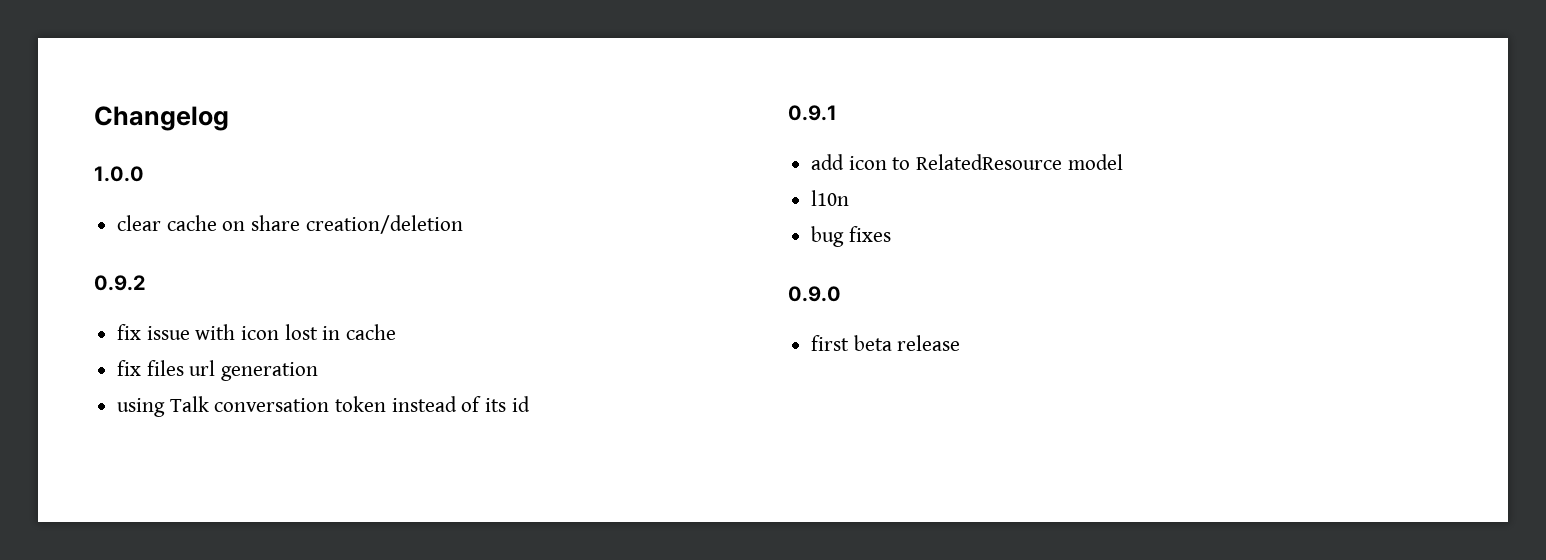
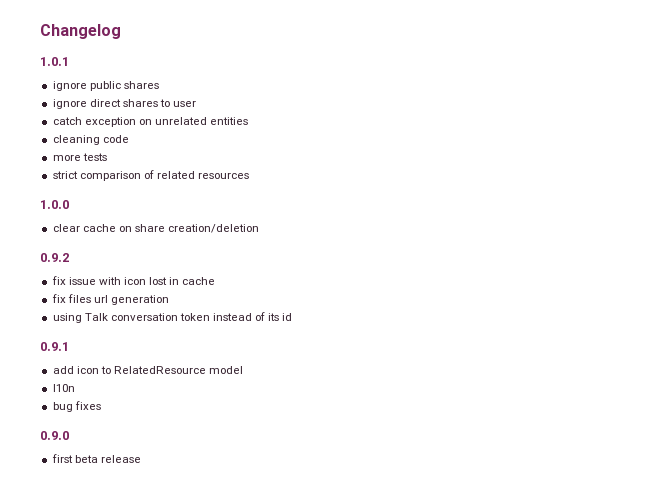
(229, 118) none -> [40,57,69,66] [52,81,159,91] [52,99,197,109] [52,117,249,127] [52,135,129,145] [52,153,107,161] [52,170,250,181] // 1.0.1 // ignore public shares // ignore direct shares to user // catch exception on unrelated entities // cleaning code // more tests // strict comparison of related resources

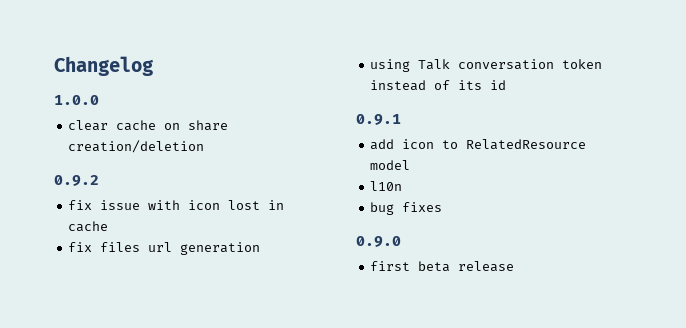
[40,57,69,66] [52,81,159,91] [52,99,197,109] [52,117,249,127] [52,135,129,145] [52,153,107,161] [52,170,250,181] // 1.0.1 // ignore public shares // ignore direct shares to user // catch exception on unrelated entities // cleaning code // more tests // strict comparison of related resources -> (153, 66) none

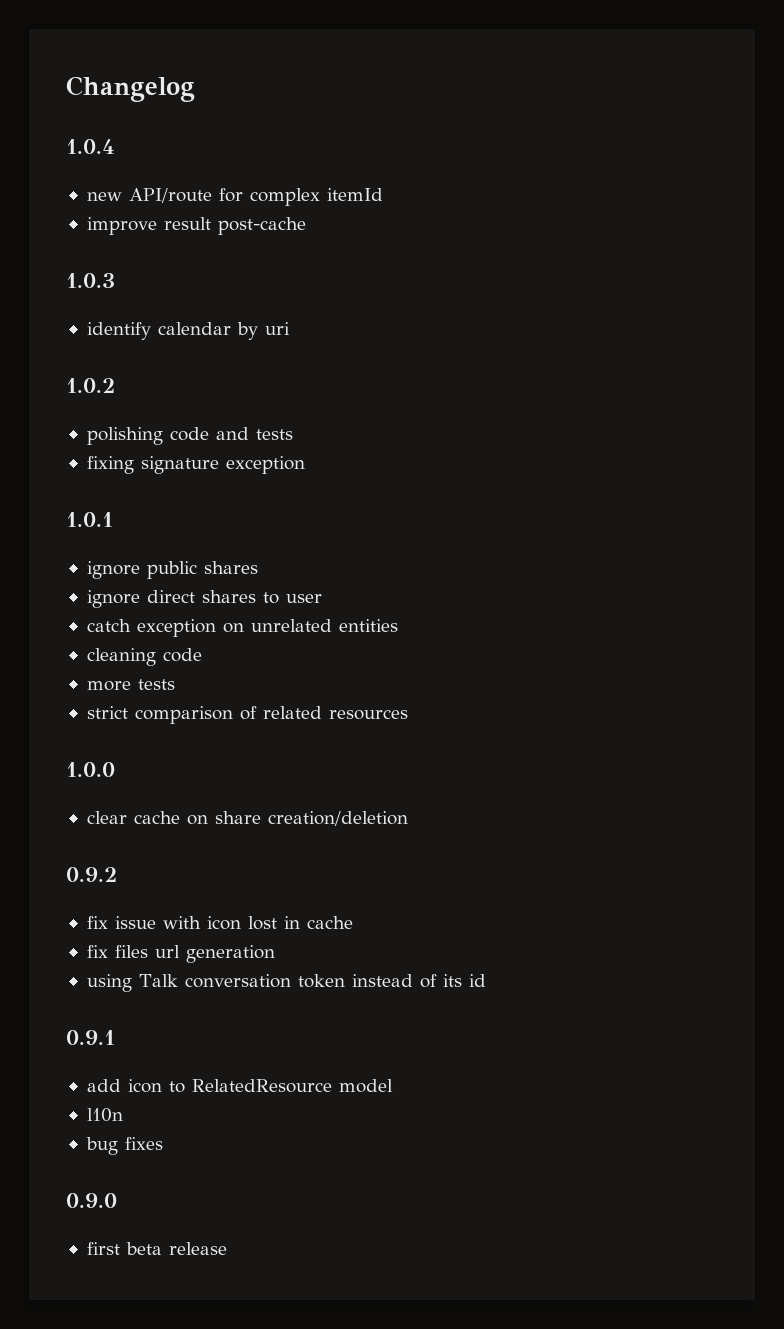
(153, 66) none -> [66,139,115,154] [86,188,383,206] [86,217,306,235] [66,273,115,288] [86,322,290,340] [66,378,115,393] [86,427,293,445] [86,456,305,474] [66,512,113,527] [86,561,258,579] [86,590,322,608] [86,619,398,637] [86,648,202,666] [86,679,175,691] [86,706,408,724] // 1.0.4 // new API/route for complex itemId // improve result post-cache // 1.0.3 // identify calendar by uri // 1.0.2 // polishing code and tests // fixing signature exception // 1.0.1 // ignore public shares // ignore direct shares to user // catch exception on unrelated entities // cleaning code // more tests // strict comparison of related resources

